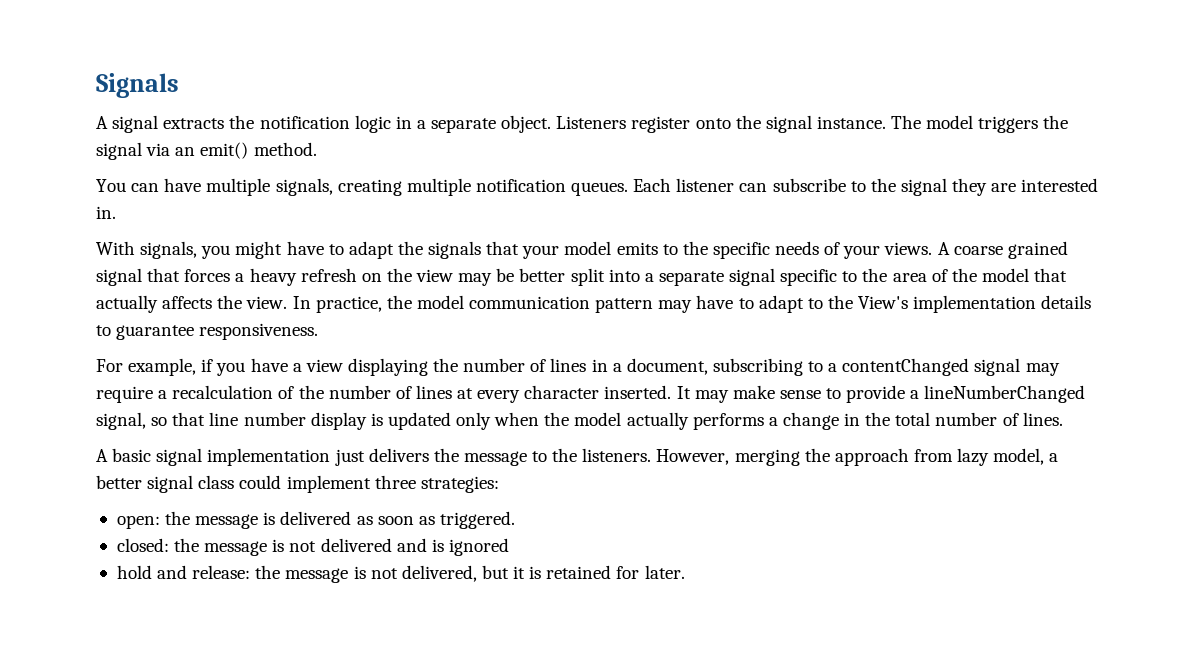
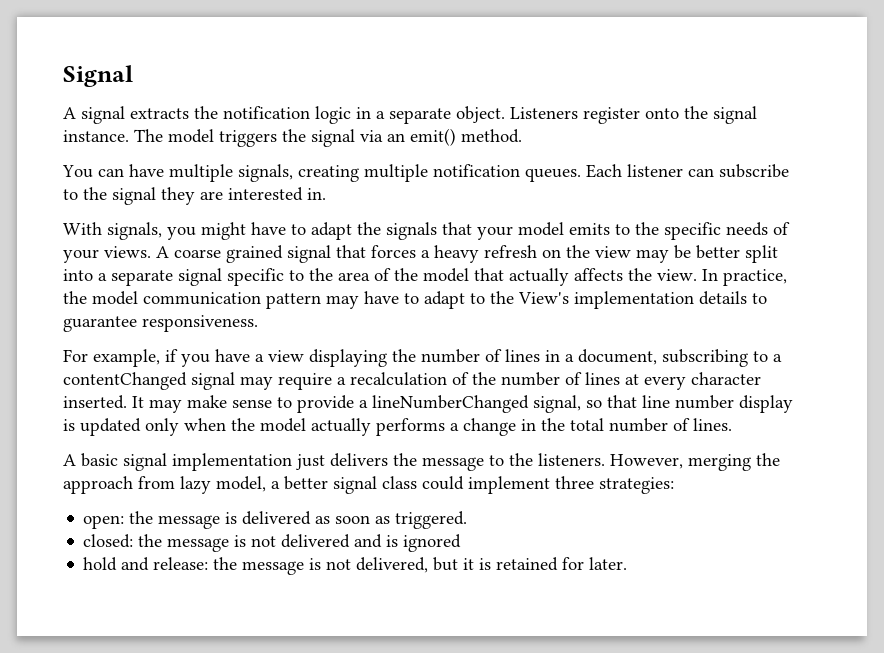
[96,73,179,98] Signals -> [63,65,133,87] Signal

